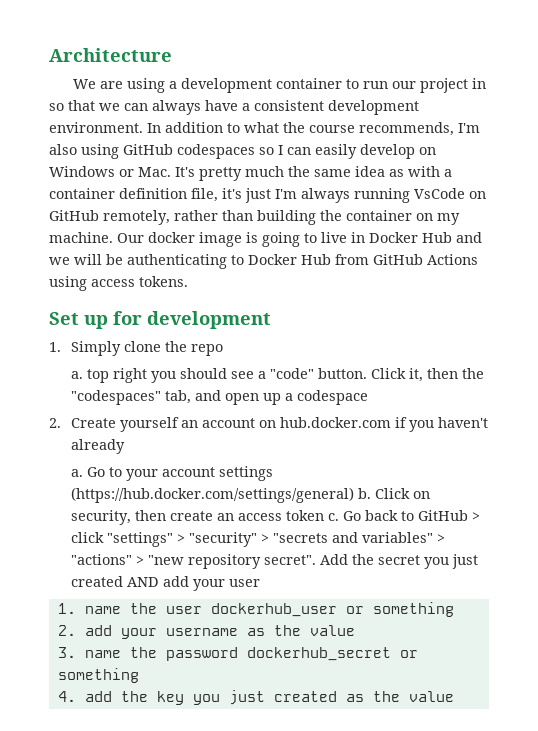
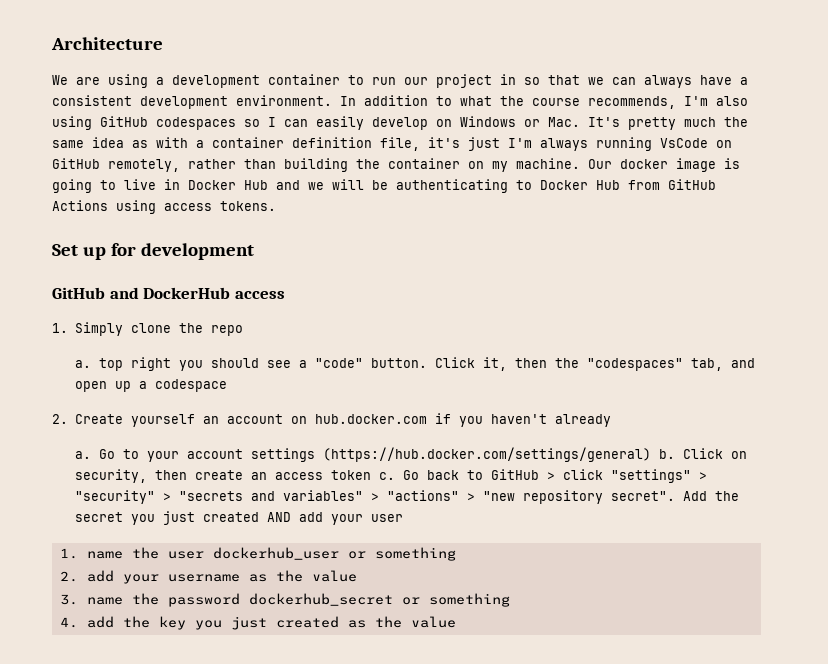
(271, 320) none -> [52,287,285,299] // GitHub and DockerHub access

